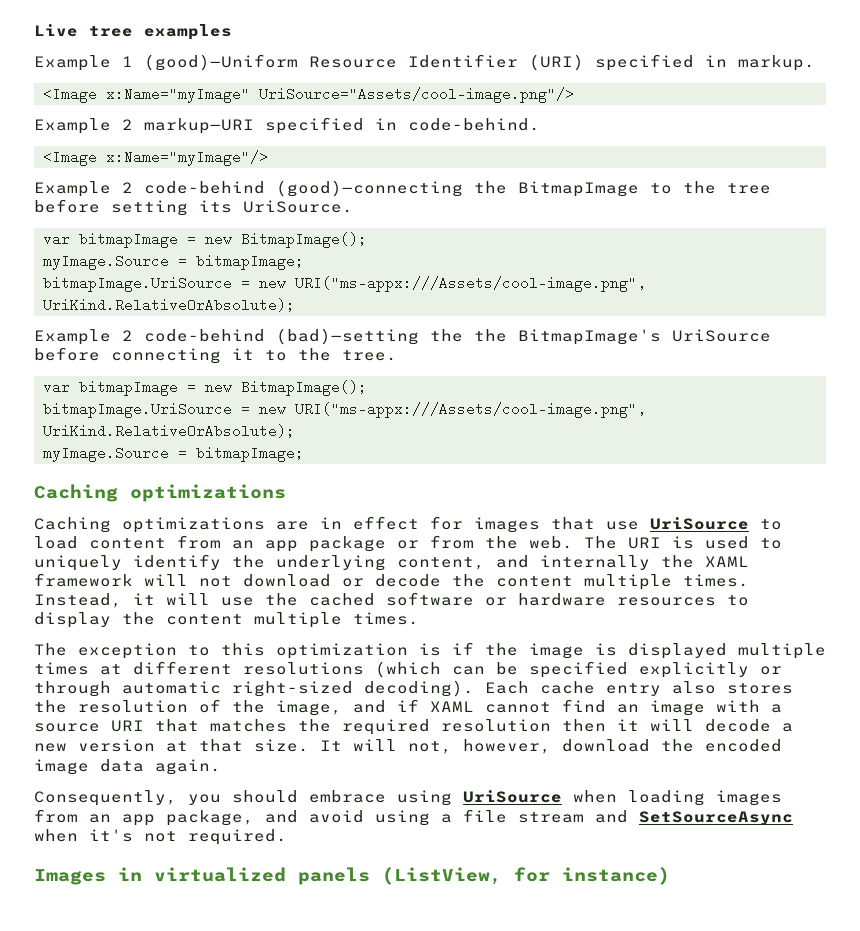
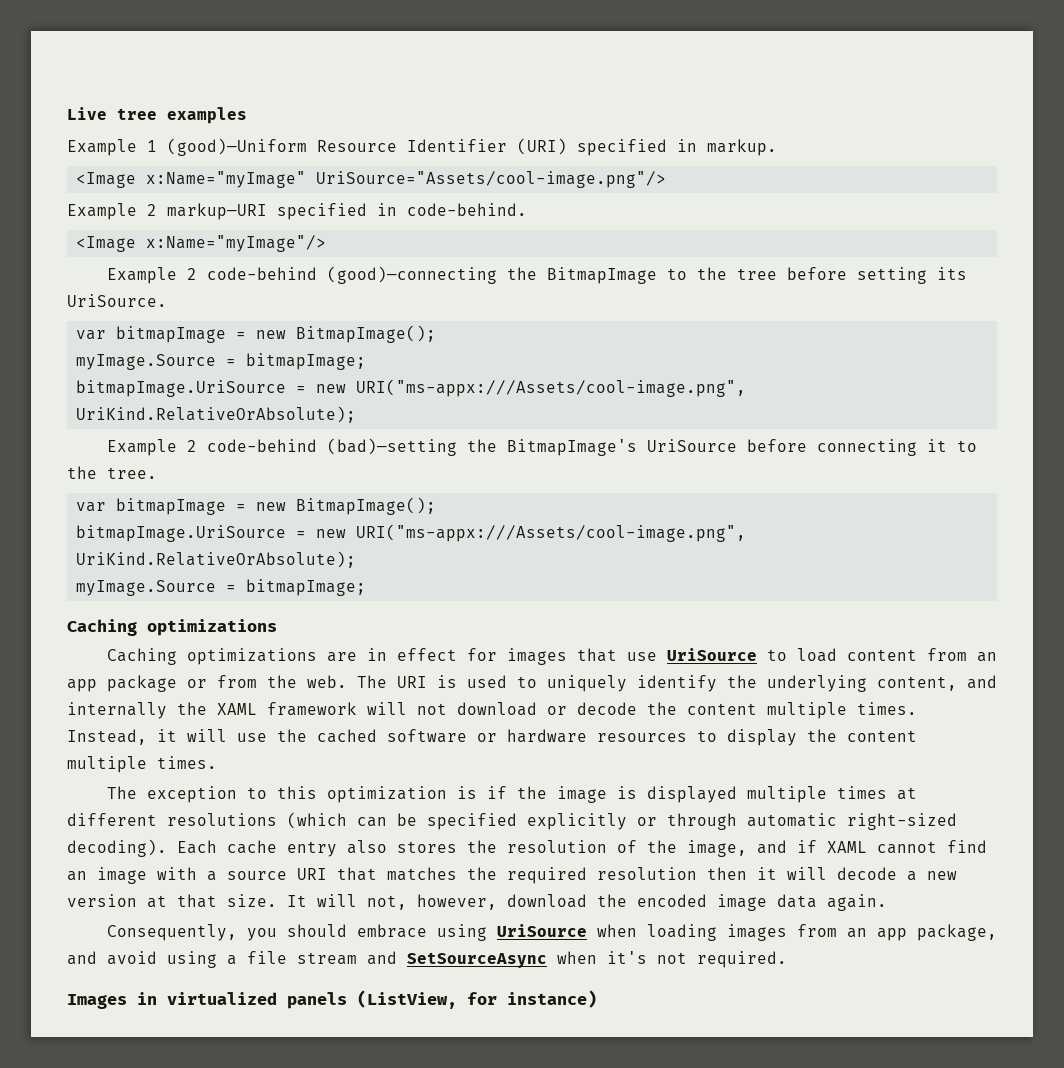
[474,329,507,342] the -> (497, 445) none

